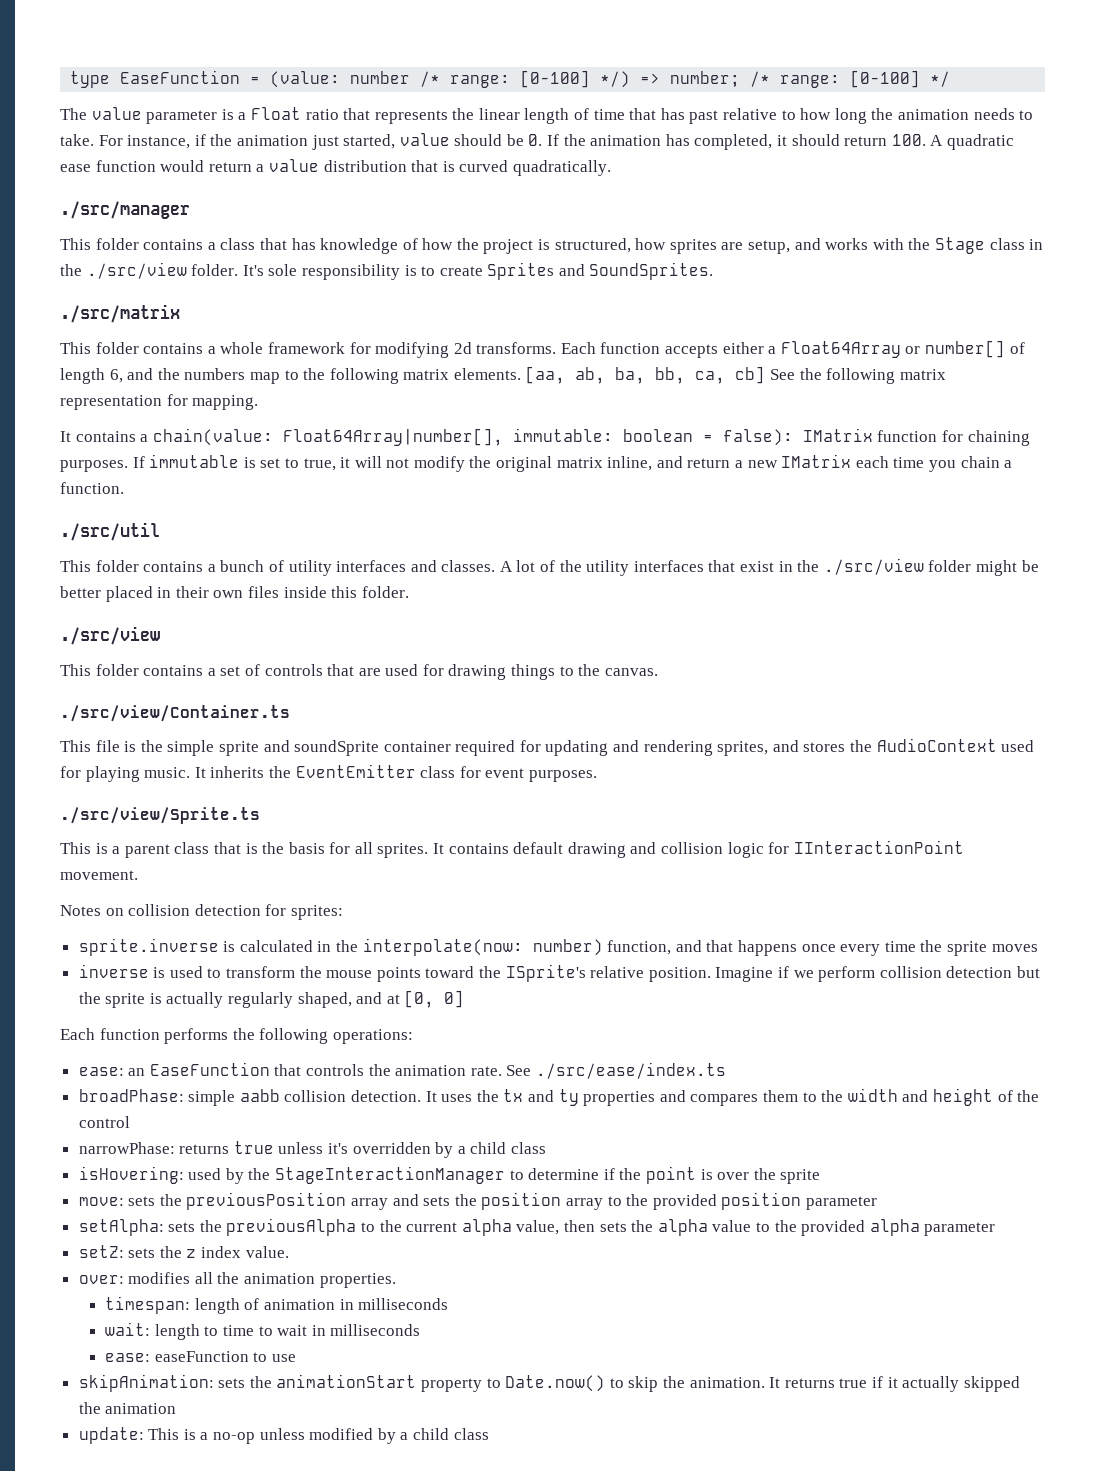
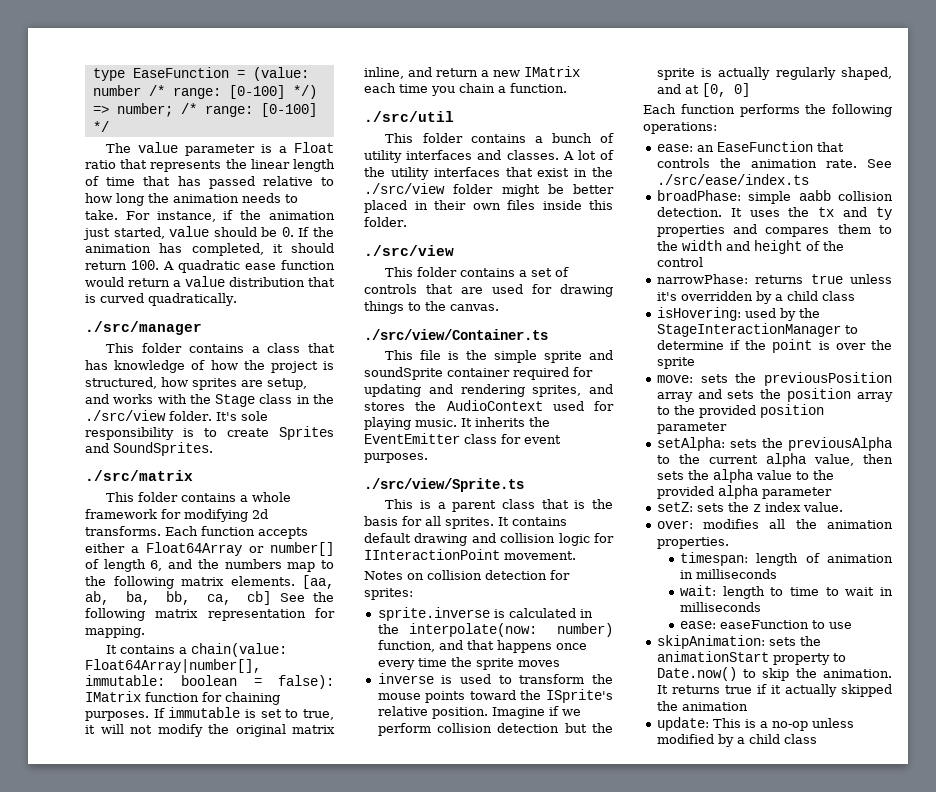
[689,110,719,124] past -> [208,176,255,189] passed

